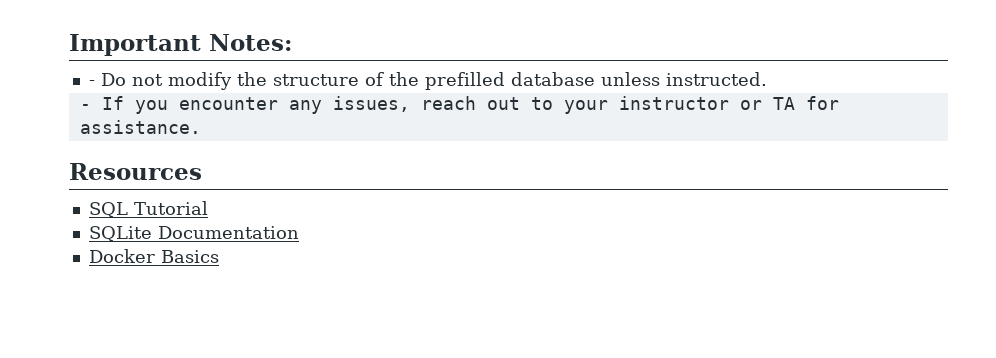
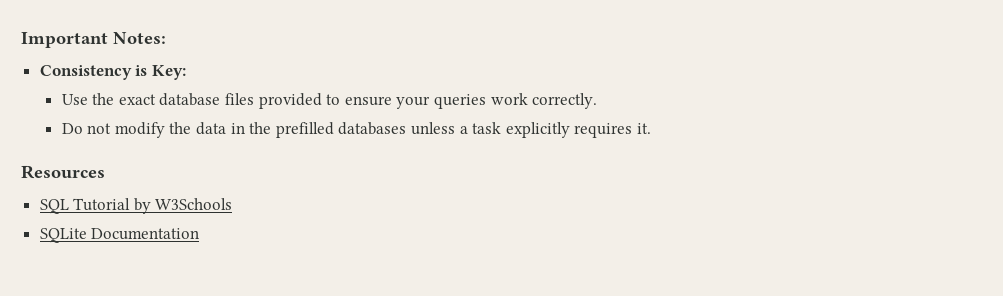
[88,72,767,90] [79,96,839,114] [79,120,201,134] - Do not modify the structure of the prefilled database unless instructed. // - If you encounter any issues, reach out to your instructor or TA for assistance. -> [39,65,186,80] [61,93,598,109] [61,122,651,138] Consistency is Key: // Use the exact database files provided to ensure your queries work correctly. // Do not modify the data in the prefilled databases unless a task explicitly requires it.
(208, 208) none -> [133,198,233,214] by W3Schools
[88,249,219,263] // Docker Basics -> (200, 234) none

